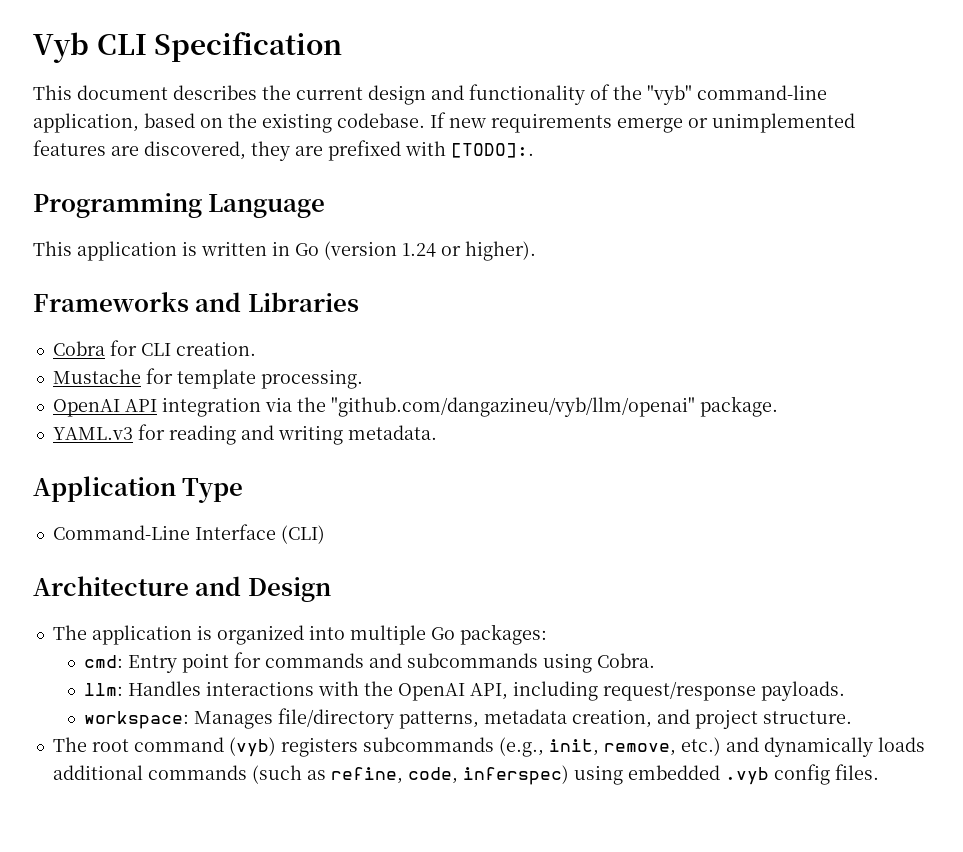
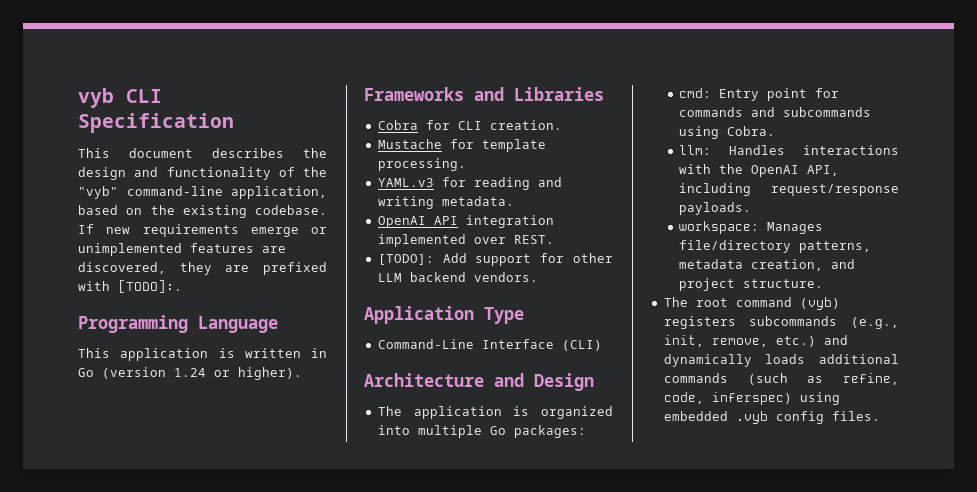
[33,32,89,63] Vyb -> [78,88,114,108] vyb
[296,87,363,100] current -> (327, 153) none
[52,396,778,417] // OpenAI API integration via the "github.com/dangazineu/vyb/llm/openai" package. -> (466, 164) none
(437, 432) none -> [377,215,554,228] [377,234,554,247] [377,253,613,266] [377,272,538,282] // OpenAI API integration implemented over REST. // [TODO]: Add support for other LLM backend vendors.

